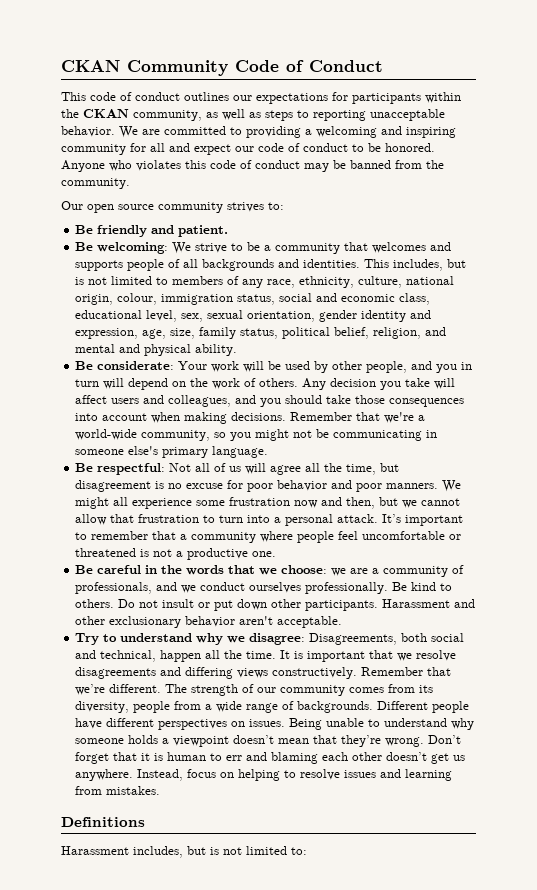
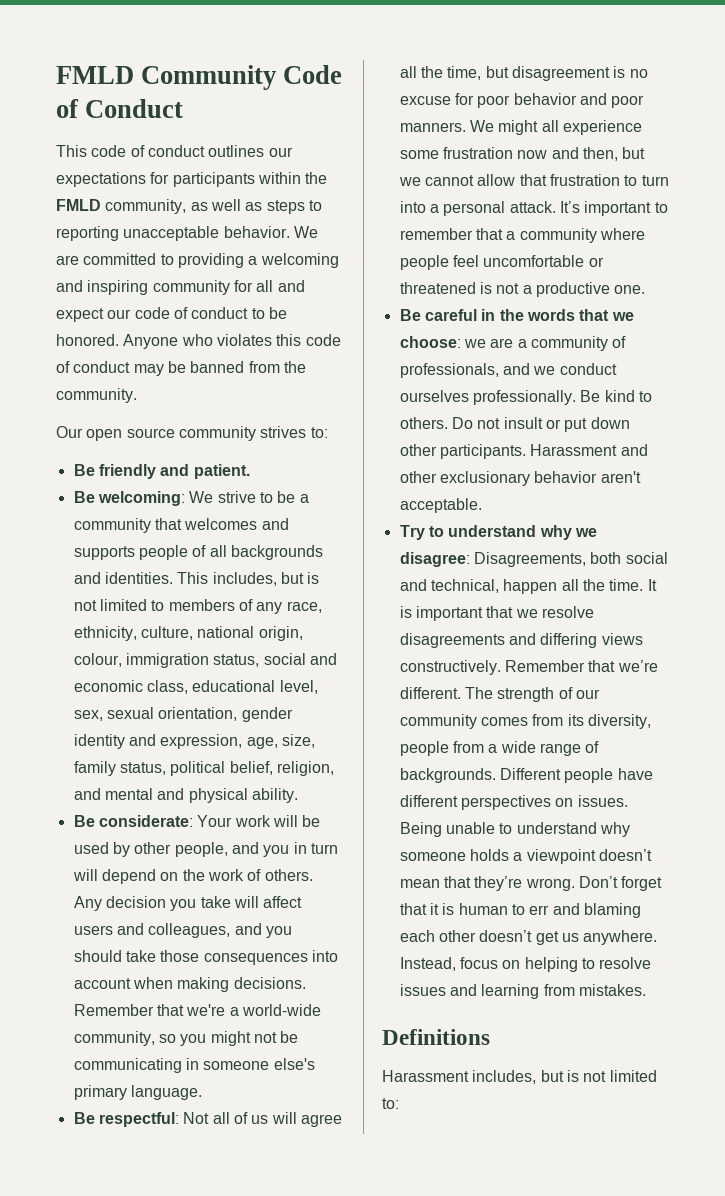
[61,60,120,72] CKAN -> [56,66,134,84] FMLD
[83,109,129,118] CKAN -> [56,199,101,211] FMLD

